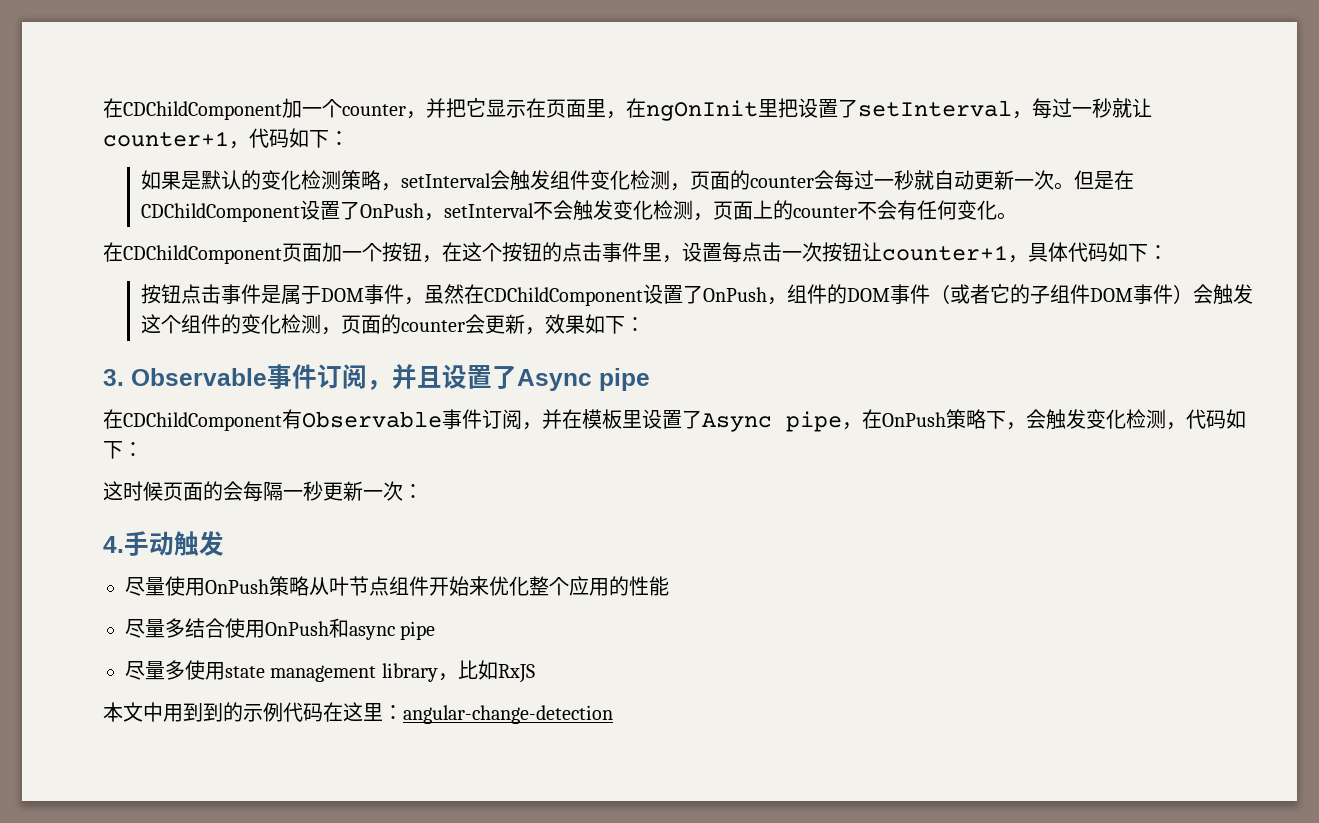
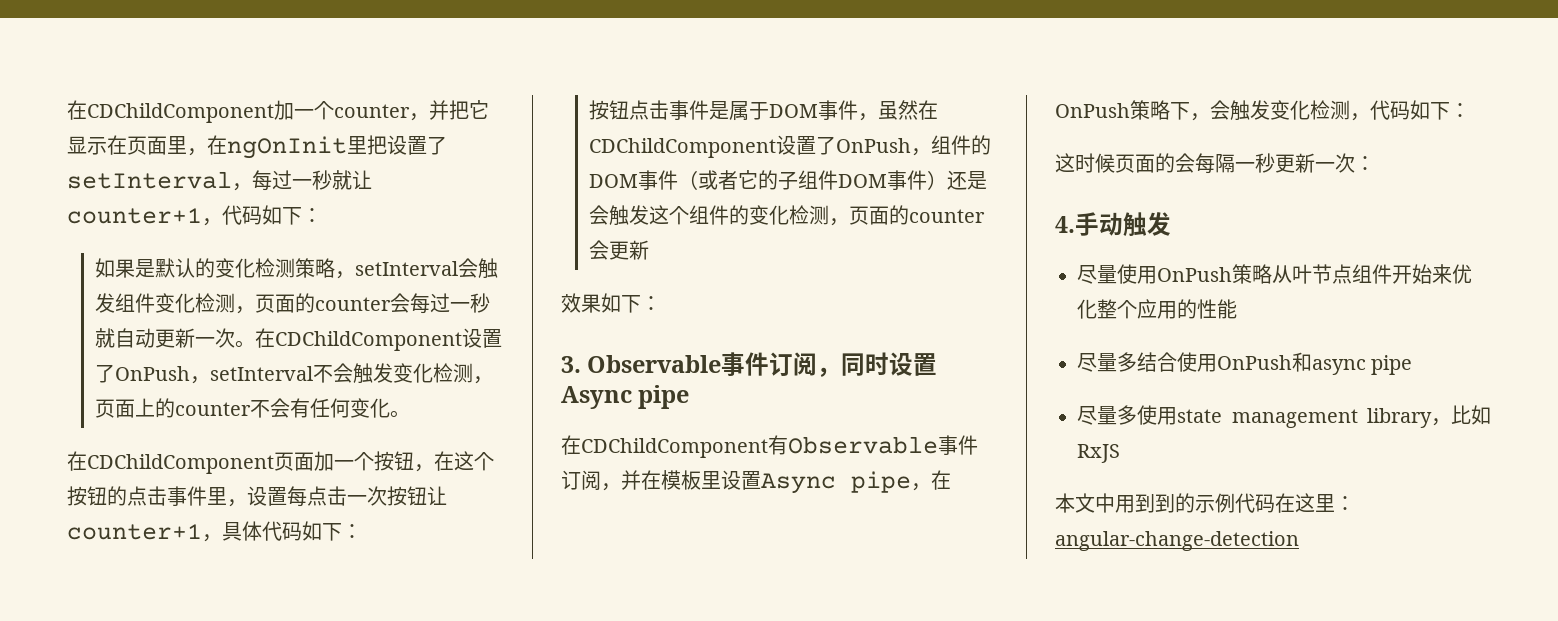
[1074,170,1115,190] 但是 -> (255, 344) none
(1194, 294) none -> [946,170,987,190] 还是
[525,327,546,335] ， -> (649, 250) //
[392,364,517,389] 并且设置了 -> [841,352,938,376] 同时设置
[682,410,702,429] 了 -> (761, 480) none

